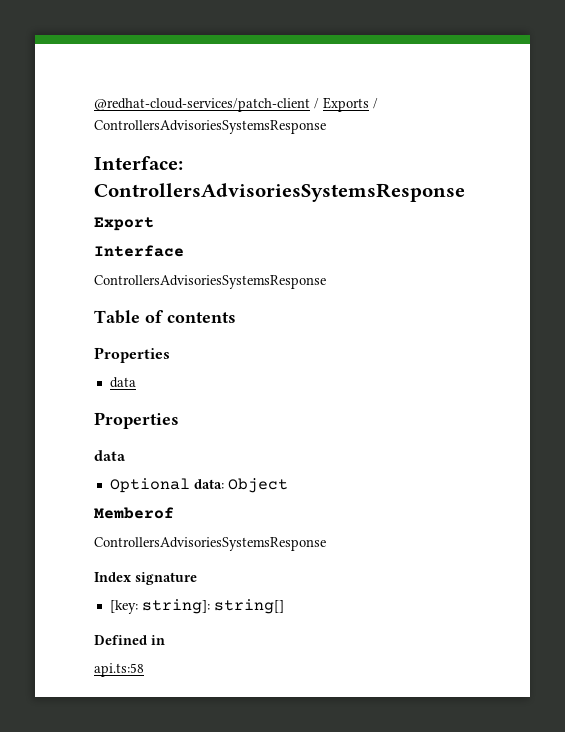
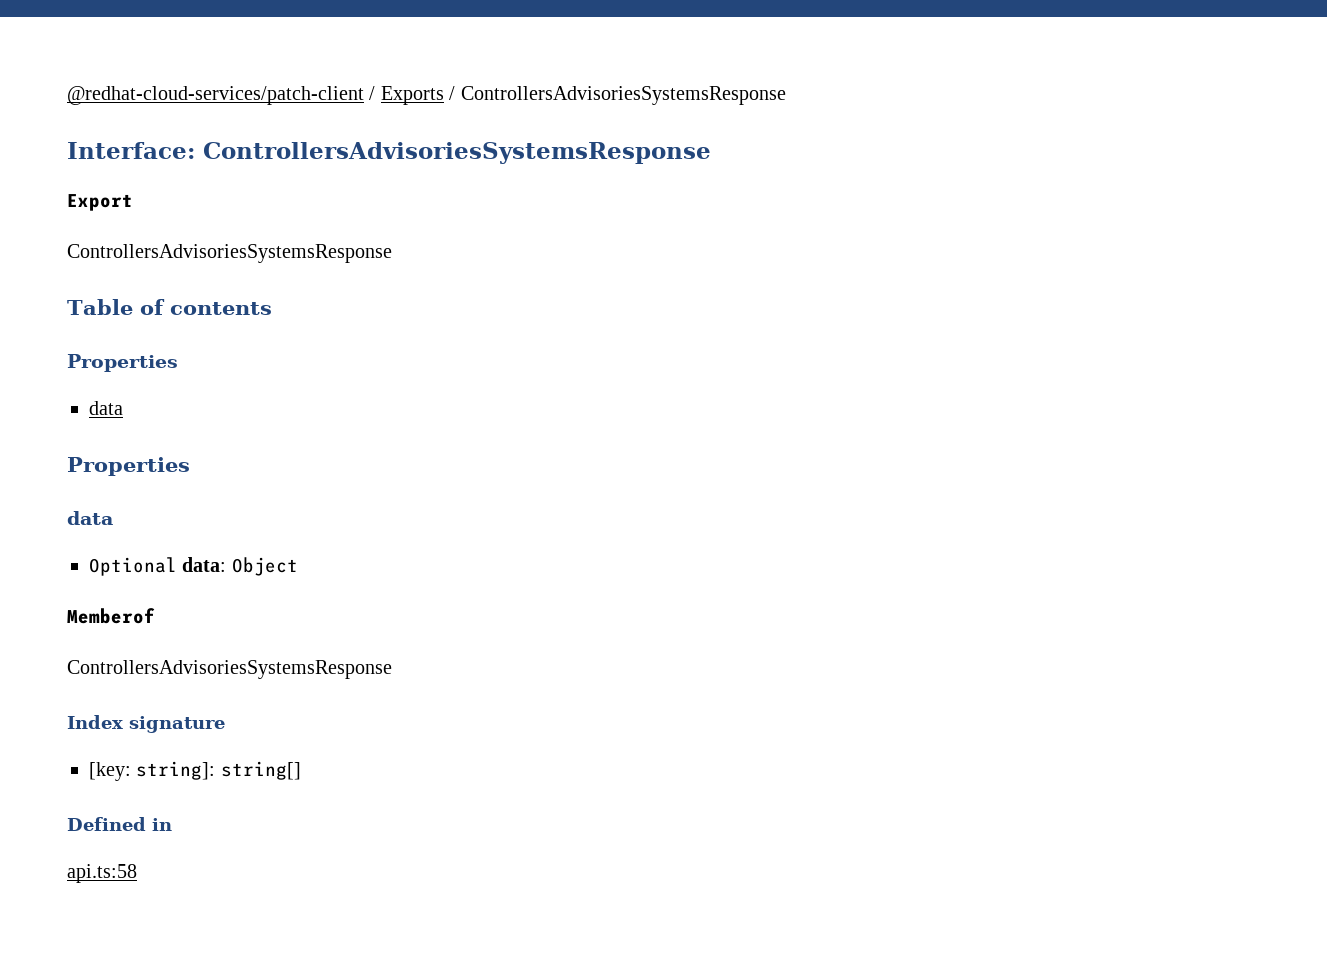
[94,245,184,257] // Interface -> (133, 202) none

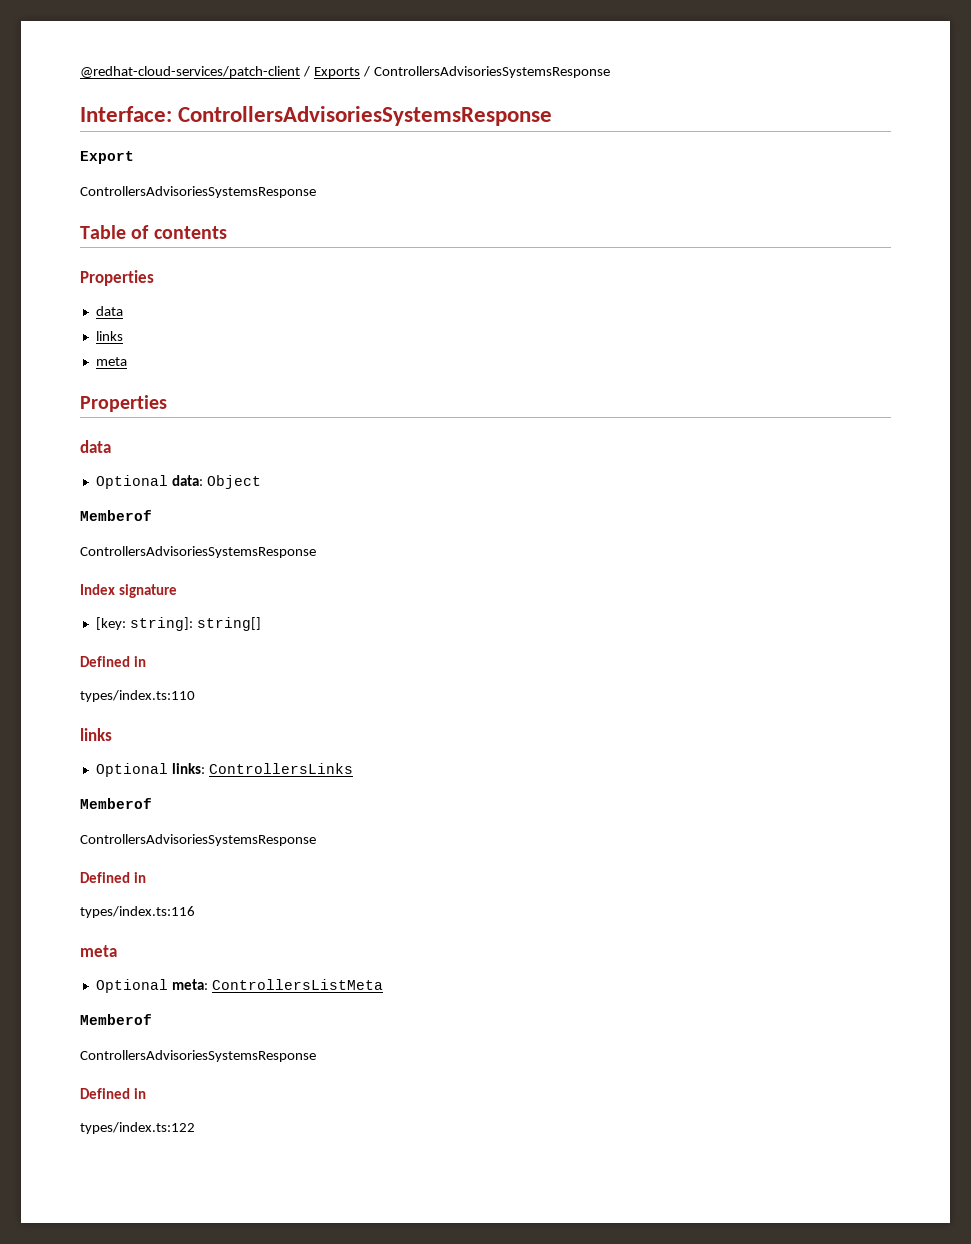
(123, 408) none -> [95,331,123,341] [95,357,127,366] // links // meta
[67,864,137,883] api.ts:58 -> [80,690,195,702] [80,728,112,741] [95,763,353,777] [80,798,152,809] [80,834,316,846] [80,872,146,883] [80,906,195,918] [80,945,117,957] [95,979,383,993] [80,1014,152,1025] [80,1050,316,1062] [80,1088,146,1099] [80,1122,195,1134] types/index.ts:110 // links // Optional links: ControllersLinks // Memberof // ControllersAdvisoriesSystemsResponse // Defined in // types/index.ts:116 // meta // Optional meta: ControllersListMeta // Memberof // ControllersAdvisoriesSystemsResponse // Defined in // types/index.ts:122

